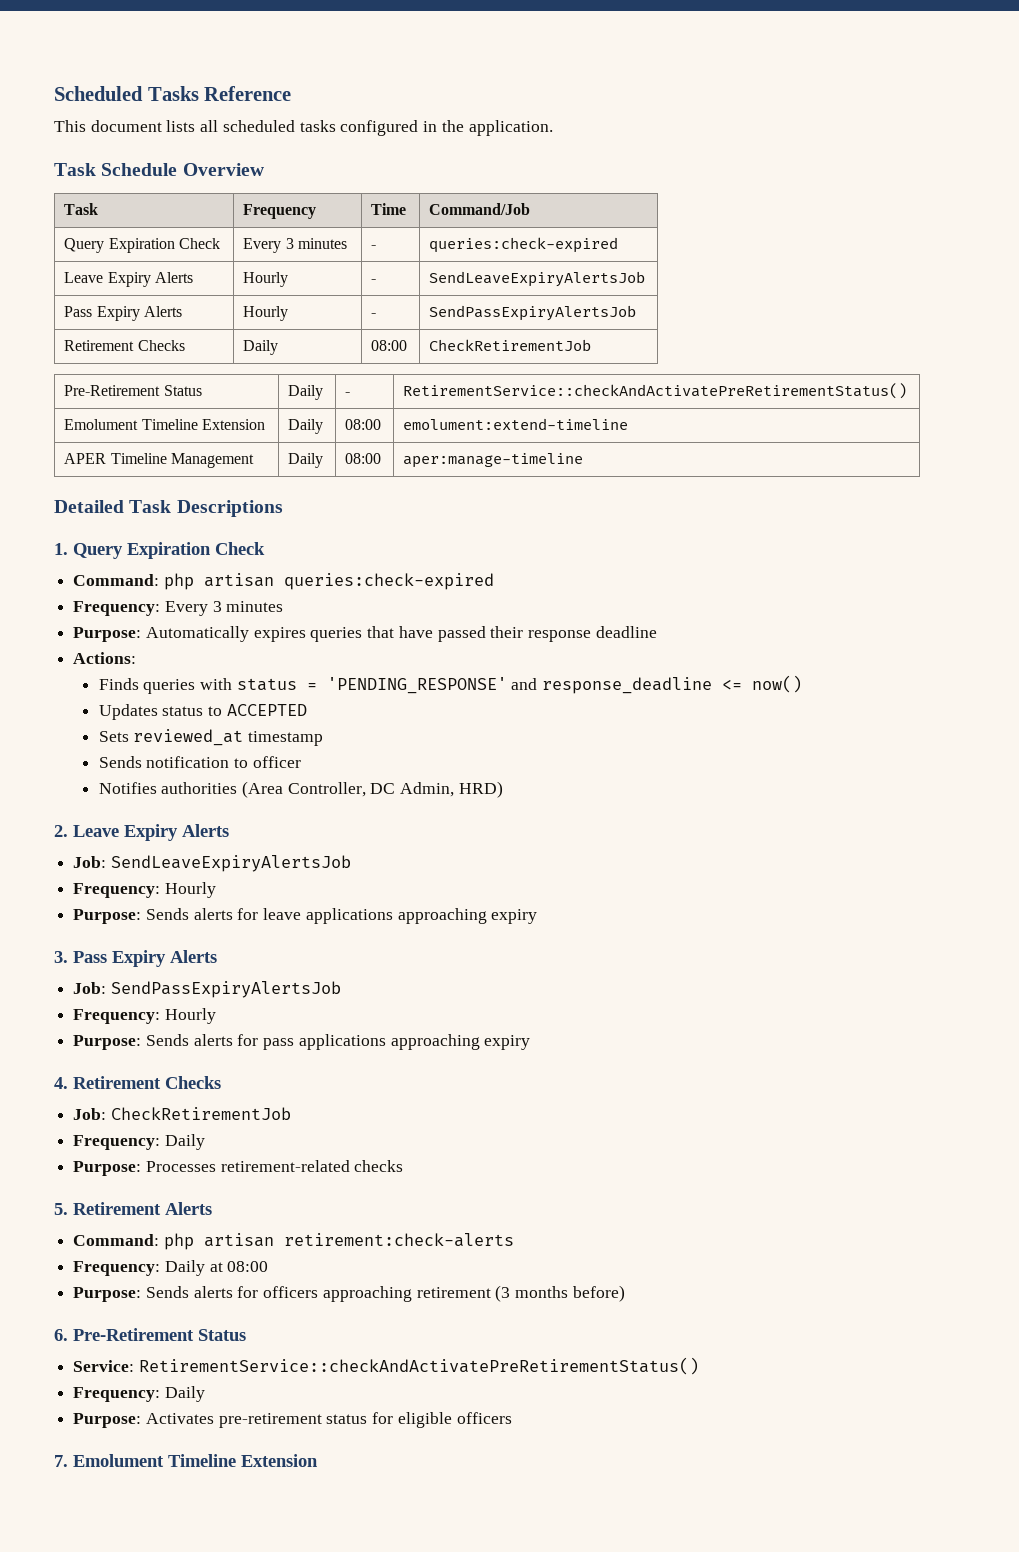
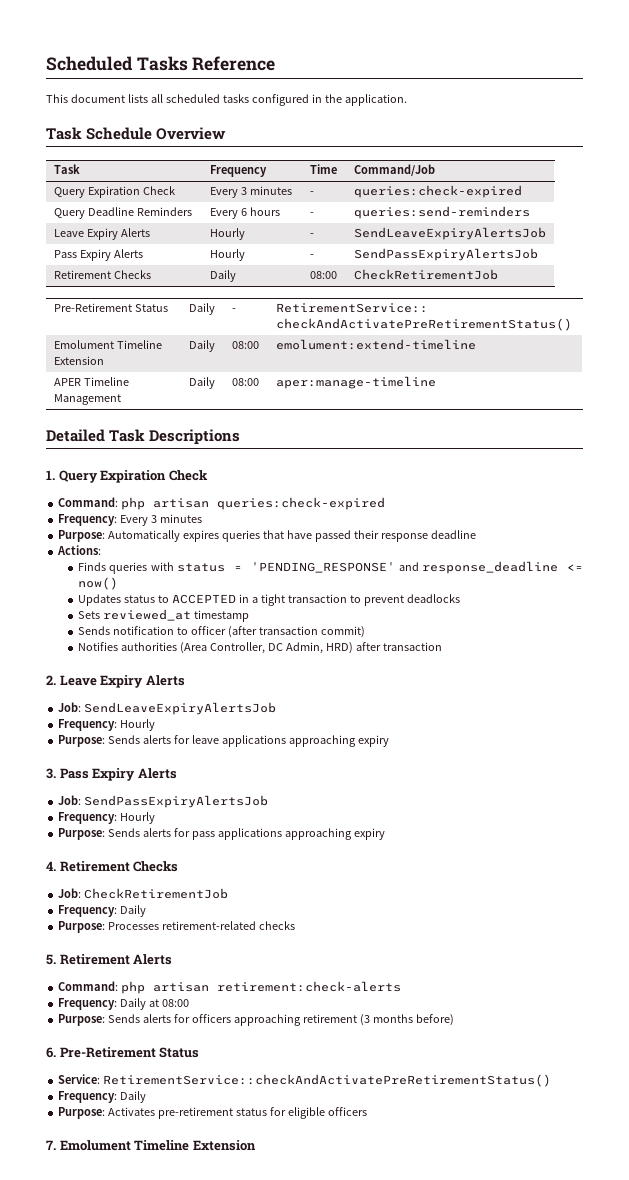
(619, 245) none -> [53,207,192,219] [209,207,280,219] [309,212,314,216] [353,206,530,219] // Query Deadline Reminders | Every 6 hours | - | queries:send-reminders
(307, 710) none -> [238,594,460,606] in a tight transaction to prevent deadlocks
(301, 762) none -> [227,626,365,638] (after transaction commit)
(503, 789) none -> [355,642,442,651] after transaction

